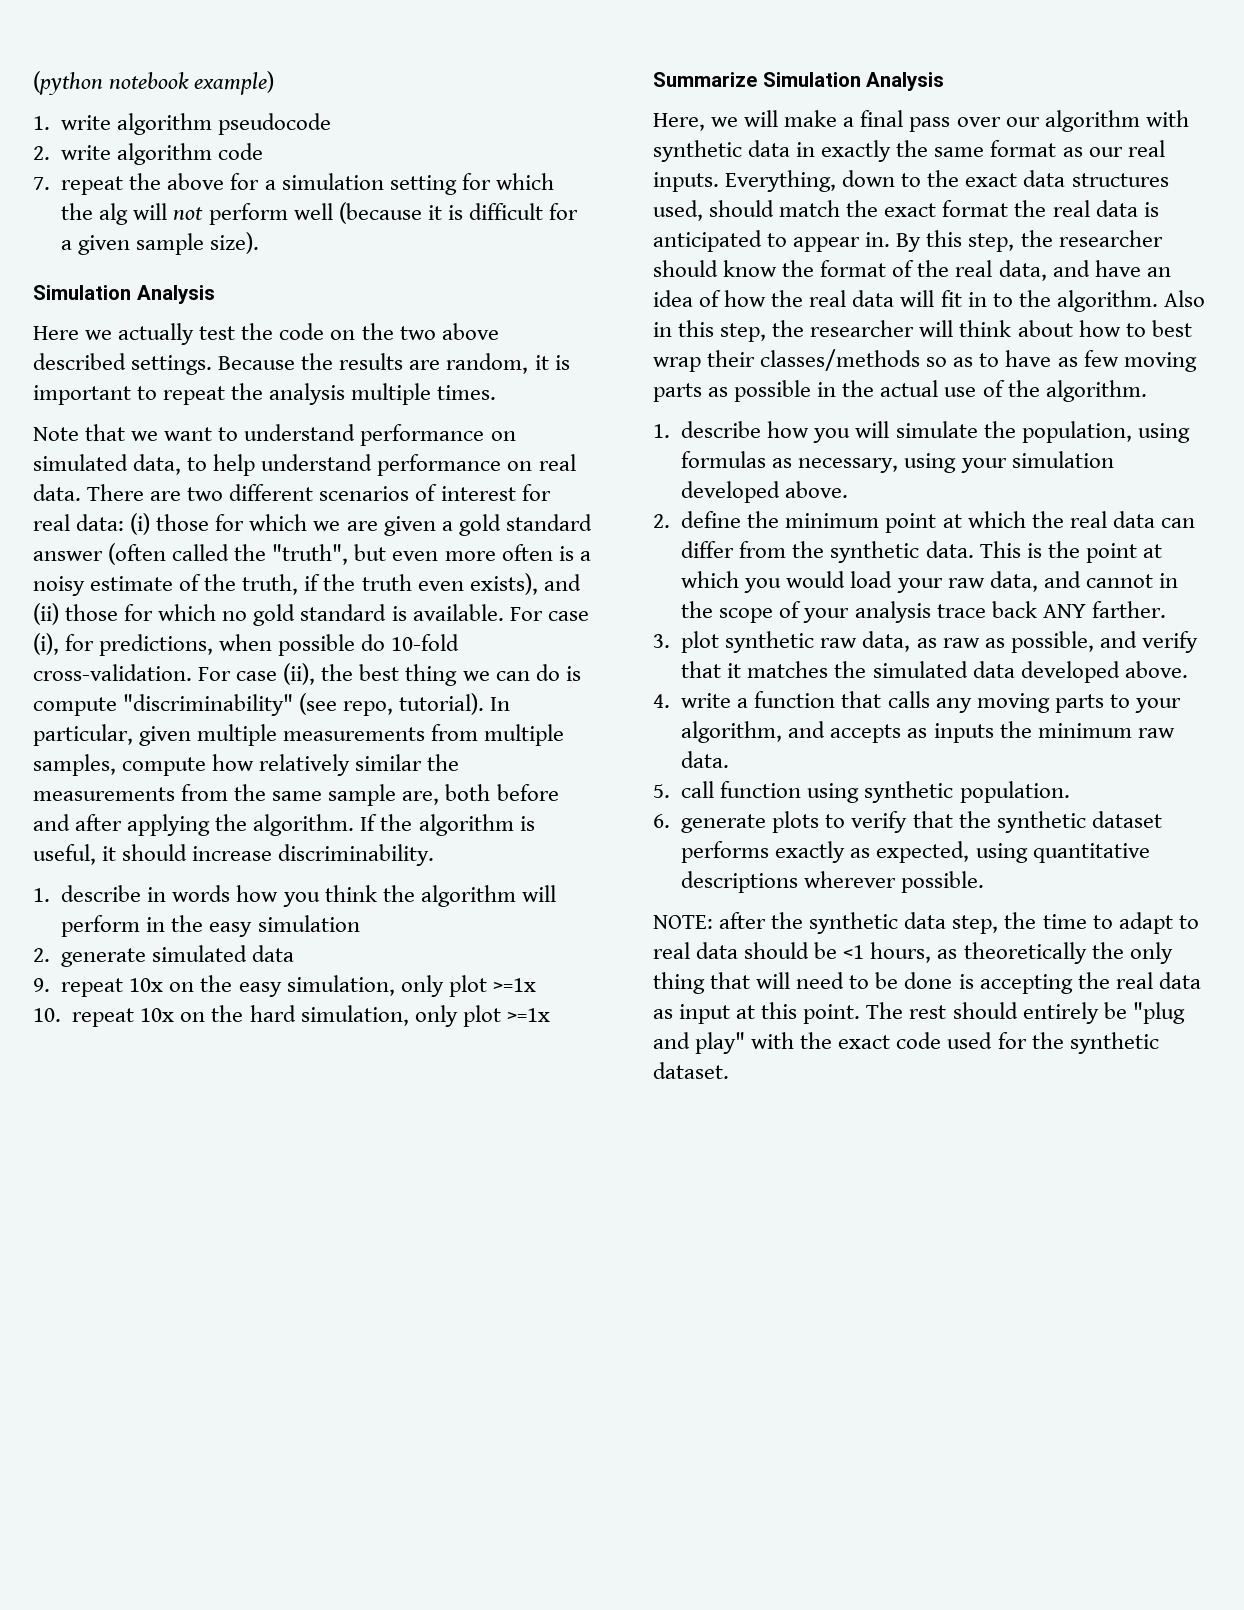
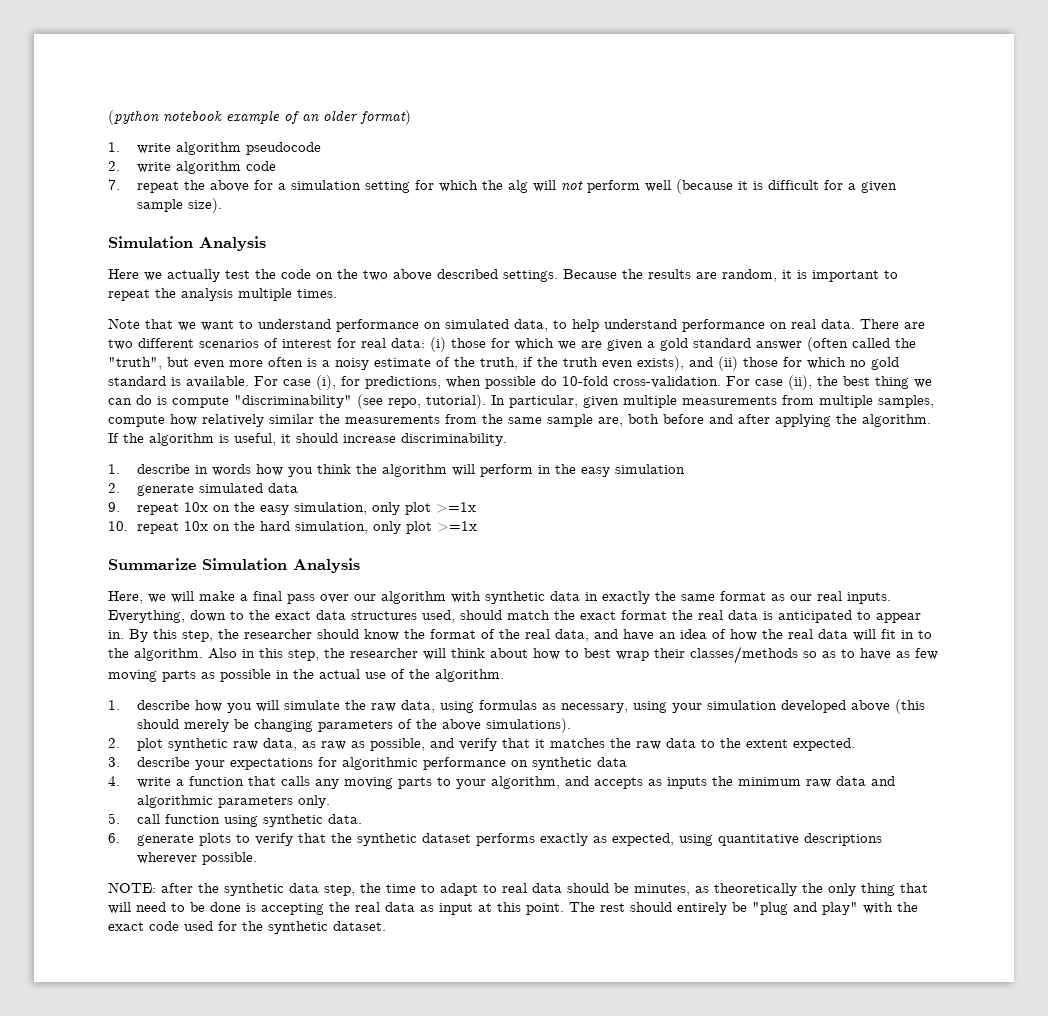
[194,71,275,95] example) -> [226,110,411,125] example of an older format)
[1021,421,1132,443] population, -> [370,700,435,713] raw data,
[785,481,849,498] [653,511,1195,533] [681,541,1162,563] [681,571,1178,593] [681,601,1166,623] [653,634,670,648] above. // 2. define the minimum point at which the real data can differ from the synthetic data. This is the point at which you would load your raw data, and cannot in the scope of your analysis trace back ANY farther. // 3. -> [850,699,925,714] [136,718,571,733] [108,738,120,748] above (this should merely be changing parameters of the above simulations). // 2.
[872,661,1188,683] simulated data developed above. -> [635,738,855,751] [108,757,627,770] raw data to the extent expected. // 3. describe your expectations for algorithmic performance on synthetic data
[681,751,730,768] data. -> [835,776,895,786] [136,795,330,808] data and algorithmic parameters only.
[959,781,1070,803] population. -> [327,814,362,824] data.
[843,942,932,963] <1 hours, -> [634,884,690,896] minutes,

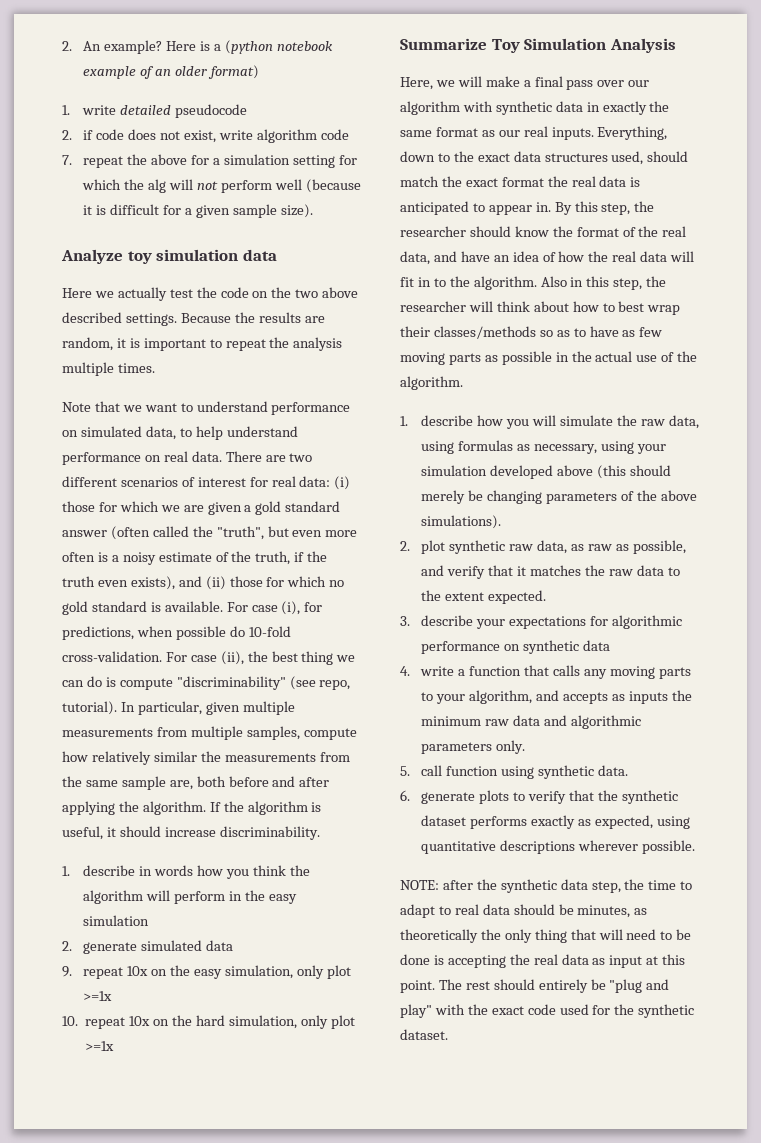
(108, 117) none -> [62,40,221,54] 2. An example? Here is a
[175,142,241,155] algorithm -> [120,105,172,115] detailed
(120, 166) none -> [83,129,216,143] if code does not exist,
[108,236,266,251] Simulation Analysis -> [61,249,277,264] Analyze toy simulation data
(196, 564) none -> [491,39,520,53] Toy

